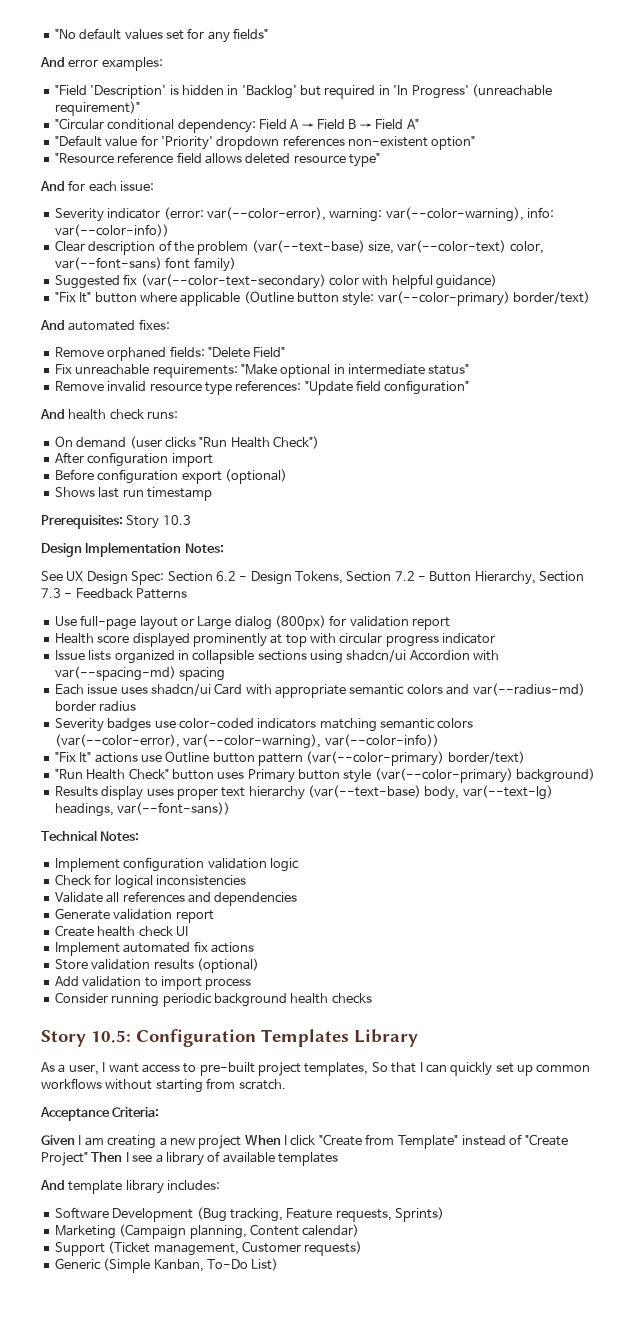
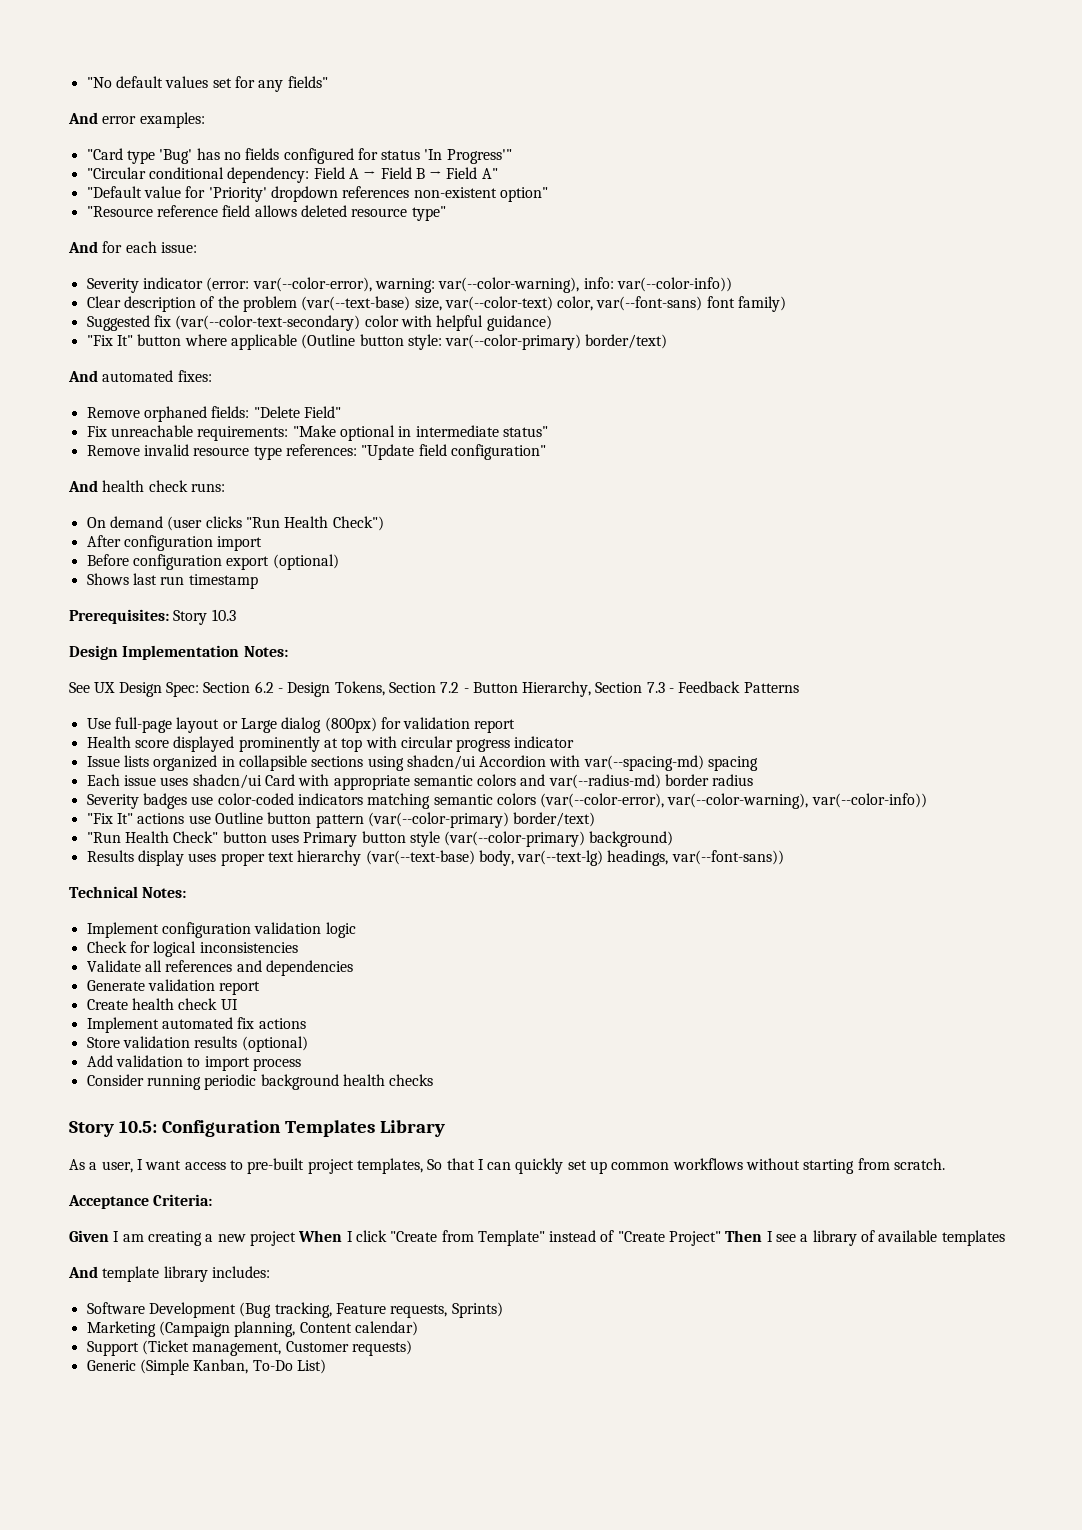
[54,84,552,99] [54,101,140,116] "Field 'Description' is hidden in 'Backlog' but required in 'In Progress' (unreachable requirement)" -> [86,148,512,164] "Card type 'Bug' has no fields configured for status 'In Progress'"

